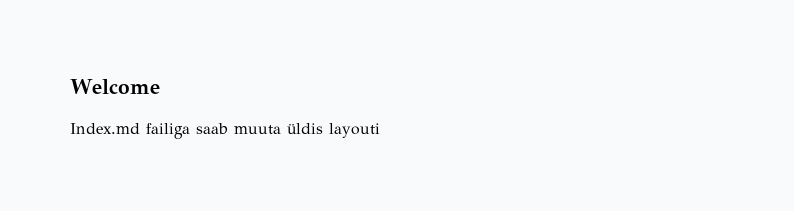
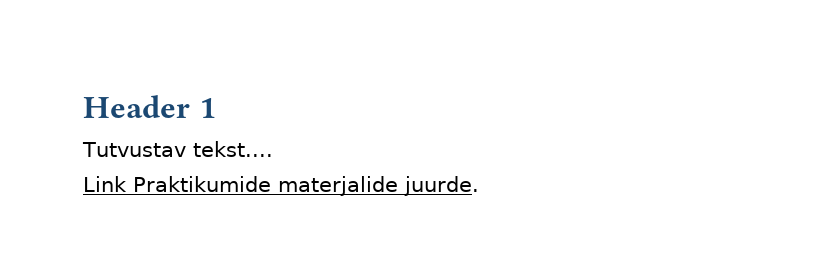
[70,79,160,94] [70,123,380,139] Welcome // Index.md failiga saab muuta üldis layouti -> [83,95,216,118] [82,141,273,157] [83,176,479,196] Header 1 // Tutvustav tekst.... // Link Praktikumide materjalide juurde.

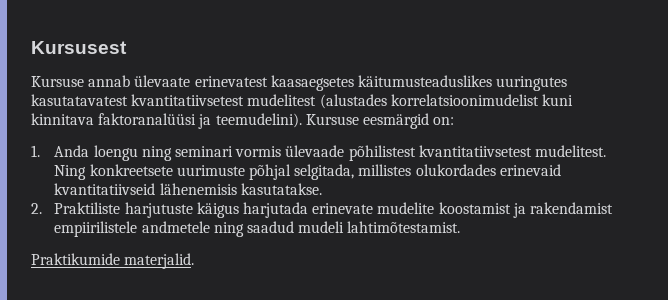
[83,95,216,118] [82,141,273,157] [83,176,479,196] Header 1 // Tutvustav tekst.... // Link Praktikumide materjalide juurde. -> [31,41,127,54] [31,75,568,91] [31,94,573,109] [31,113,455,129] [31,145,606,161] [54,164,561,180] [54,183,322,195] [31,202,613,218] [54,221,461,237] [31,253,195,269] Kursusest // Kursuse annab ülevaate erinevatest kaasaegsetes käitumusteaduslikes uuringutes kasutatavatest kvantitatiivsetest mudelitest (alustades korrelatsioonimudelist kuni kinnitava faktoranalüüsi ja teemudelini). Kursuse eesmärgid on: // 1. Anda loengu ning seminari vormis ülevaade põhilistest kvantitatiivsetest mudelitest. Ning konkreetsete uurimuste põhjal selgitada, millistes olukordades erinevaid kvantitatiivseid lähenemisis kasutatakse. // 2. Praktiliste harjutuste käigus harjutada erinevate mudelite koostamist ja rakendamist empiirilistele andmetele ning saadud mudeli lahtimõtestamist. // Praktikumide materjalid.

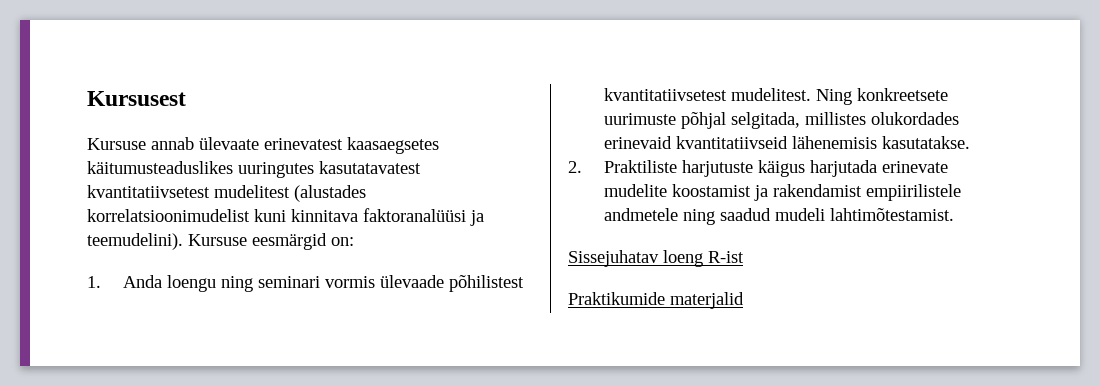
(461, 227) none -> [568,250,744,267] // Sissejuhatav loeng R-ist
[124,253,195,269] materjalid. -> [670,292,744,309] materjalid

